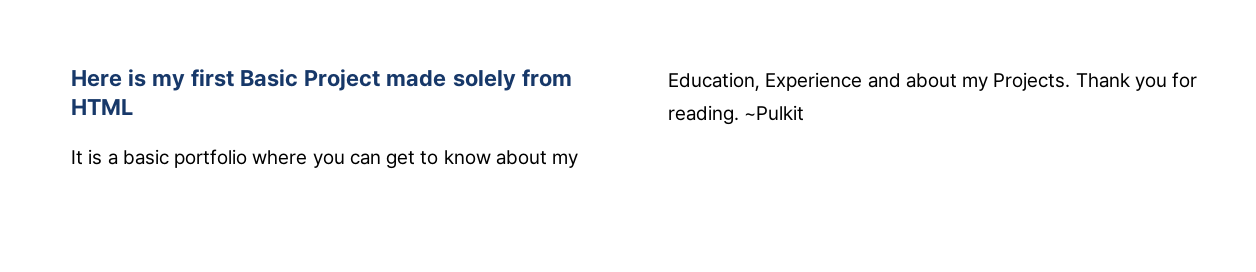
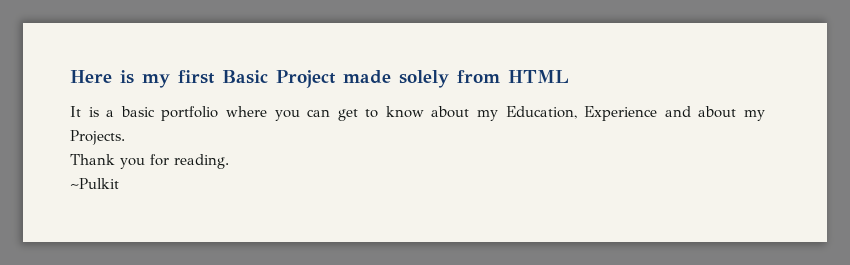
(1071, 81) none -> (125, 137) //
(739, 115) none -> (229, 161) //

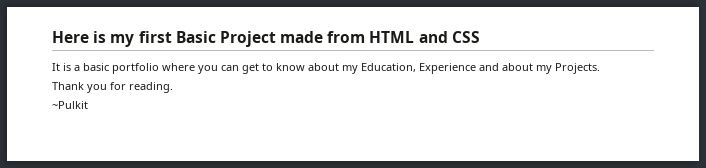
[399,70,449,88] solely -> (324, 37) none
(569, 76) none -> [418,31,480,43] and CSS

